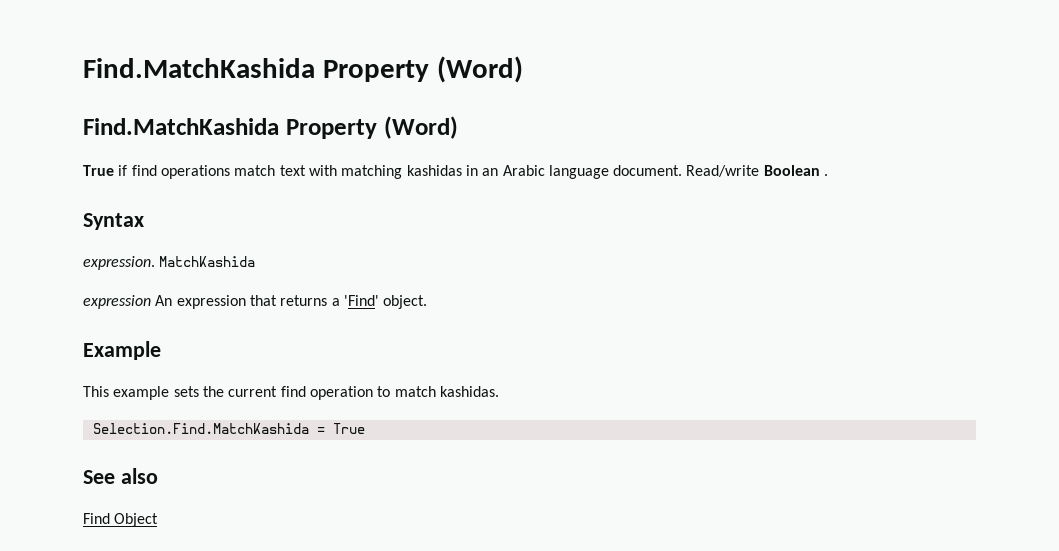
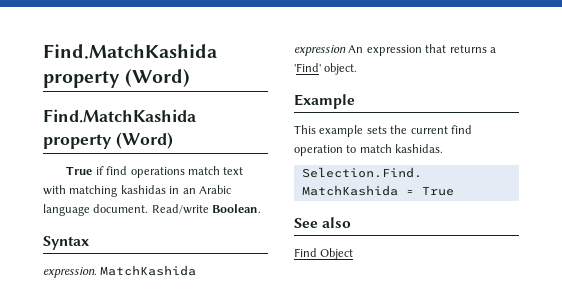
[83,58,429,82] Find.MatchKashida Property -> [43,44,217,59] [43,71,120,88] Find.MatchKashida property
[285,119,377,139] Property -> [43,134,112,149] property
[763,165,829,176] Boolean . -> [212,204,262,213] Boolean.

